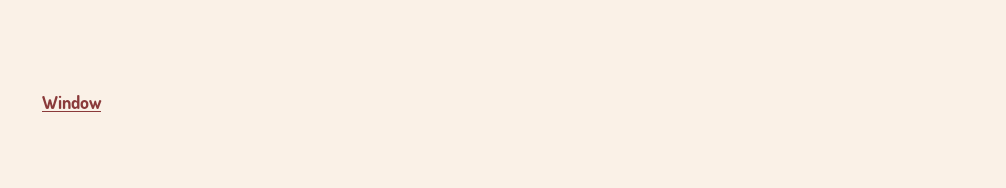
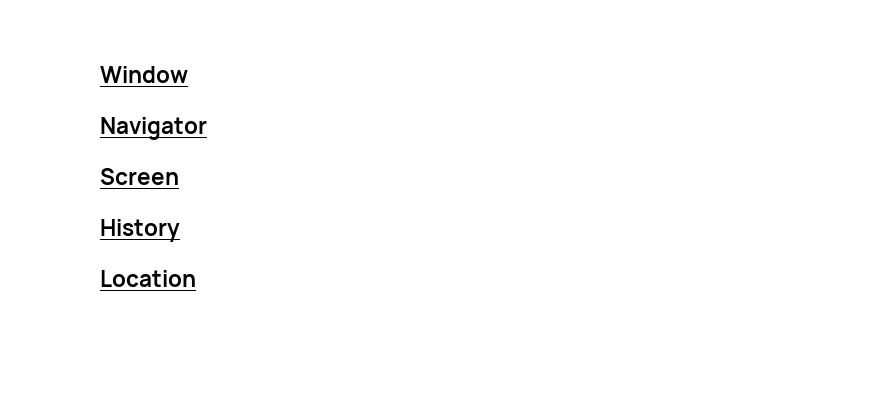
(102, 102) none -> [100,117,207,140] [100,168,179,185] [100,219,180,242] [100,270,196,287] // Navigator // Screen // History // Location

